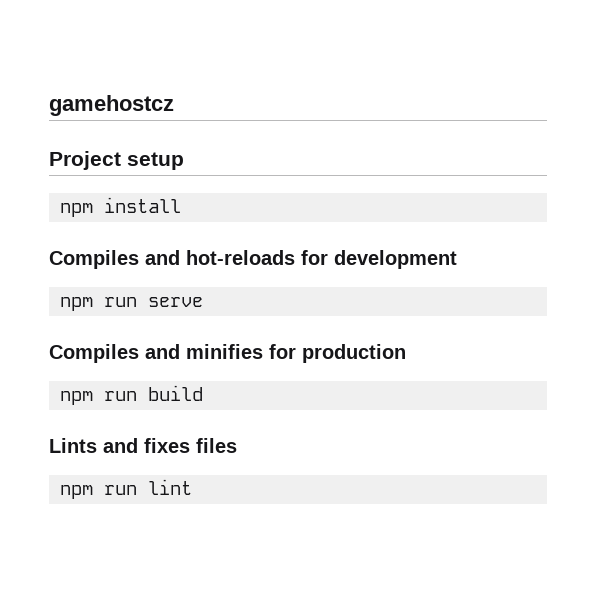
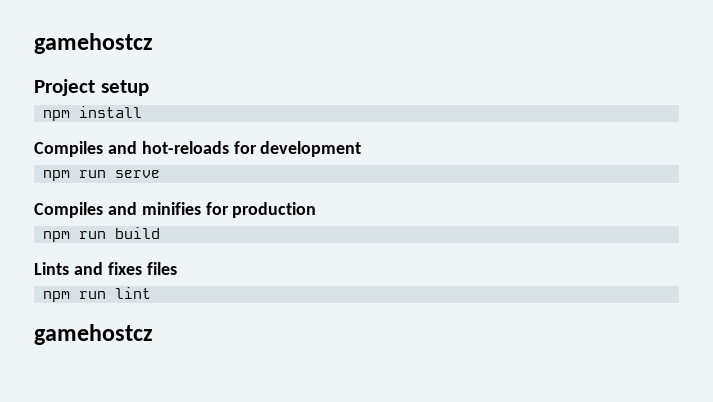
(193, 487) none -> [34,324,153,345] // gamehostcz

